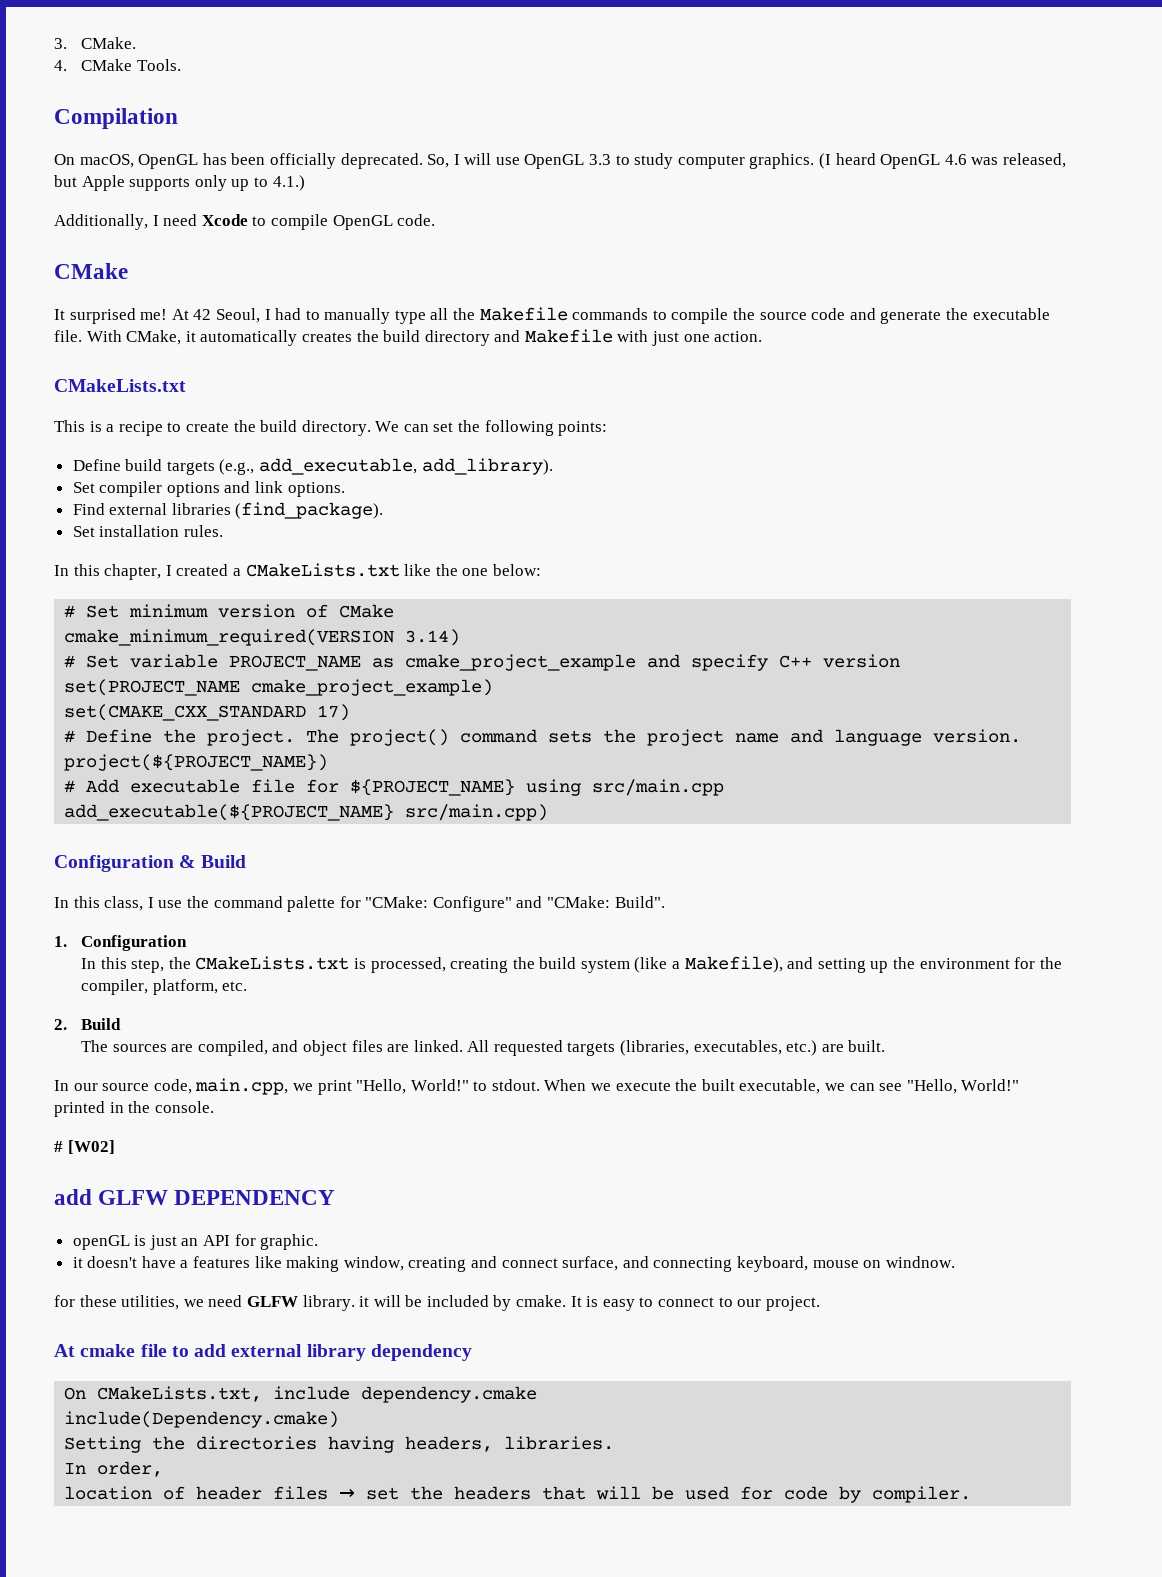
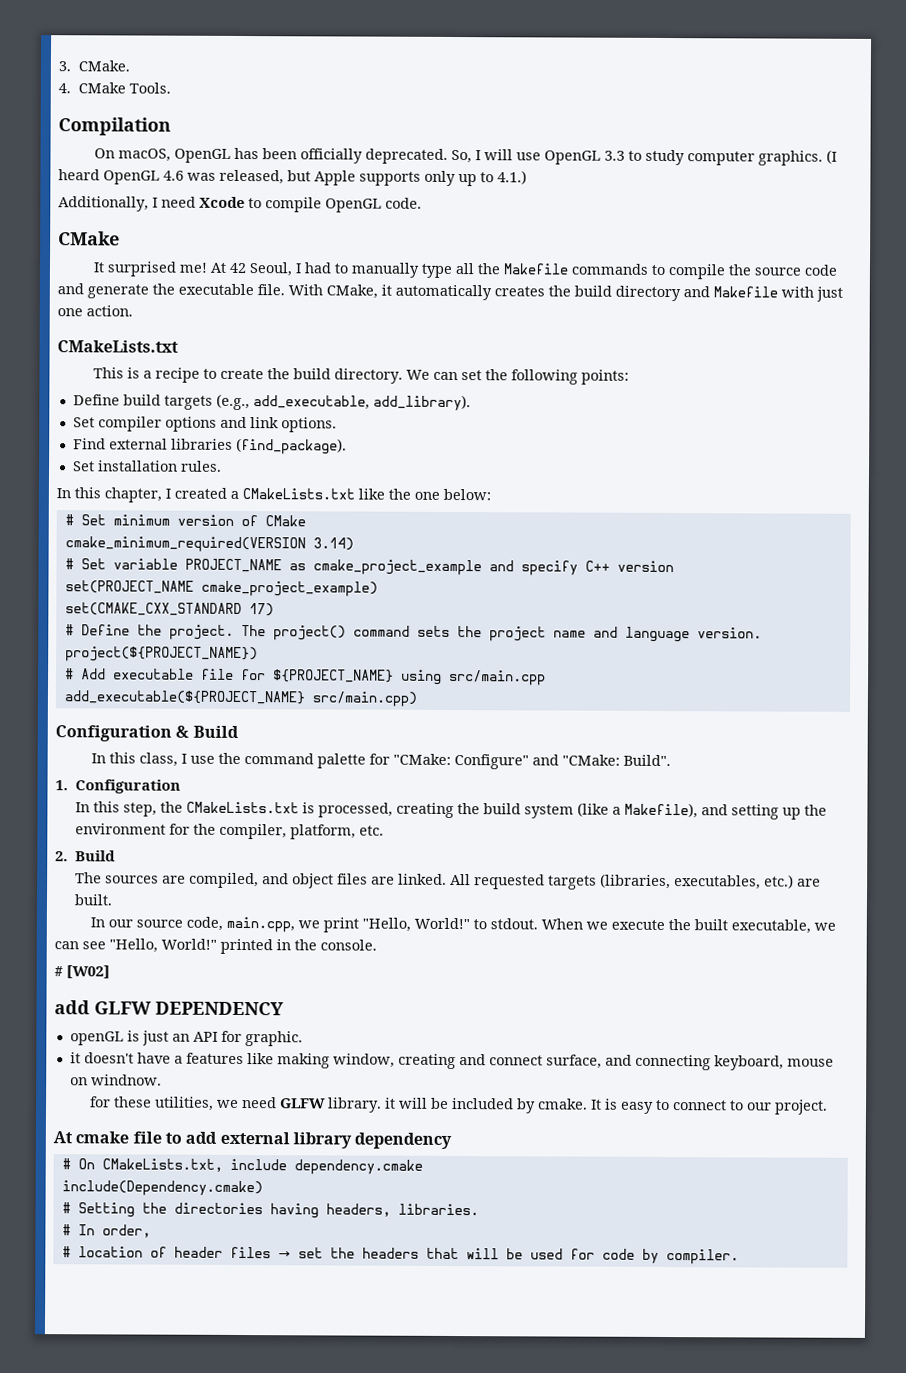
(472, 1352) none -> [61,1158,71,1170] #
(340, 1419) none -> [61,1202,71,1214] #
(615, 1443) none -> [61,1224,71,1236] #
(164, 1469) none -> [61,1246,71,1258] #

